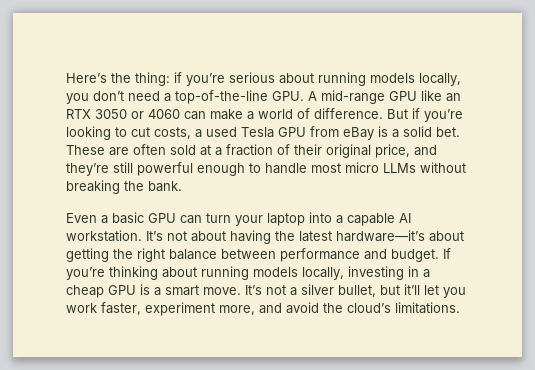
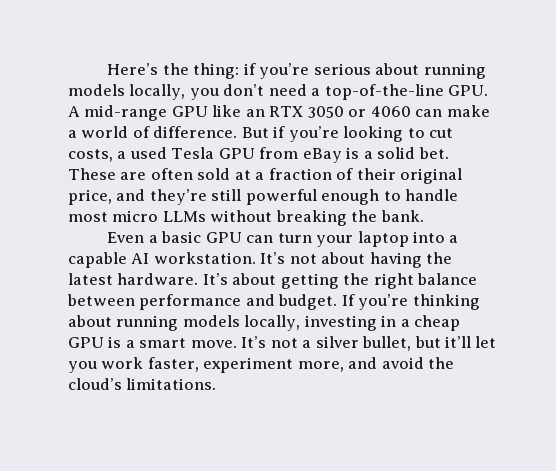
[336,230,425,242] hardware—it’s -> [117,273,228,285] hardware. It’s

